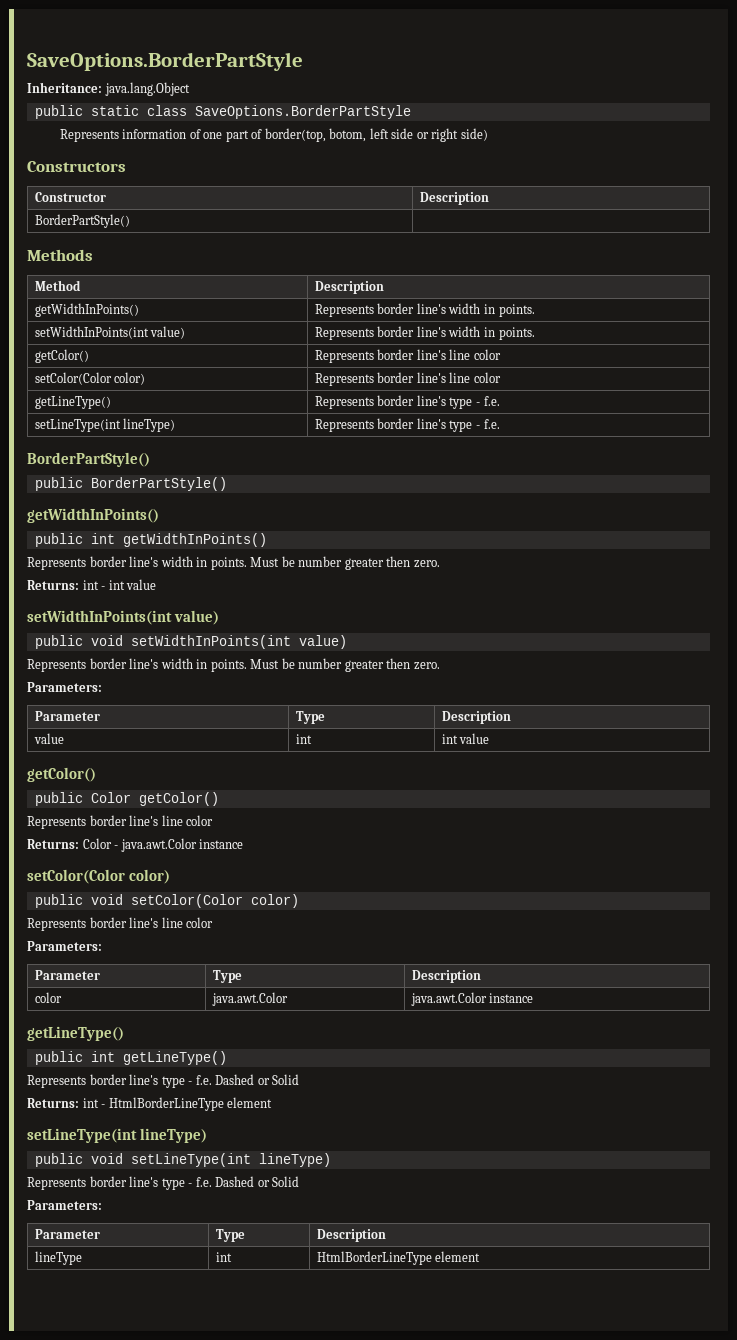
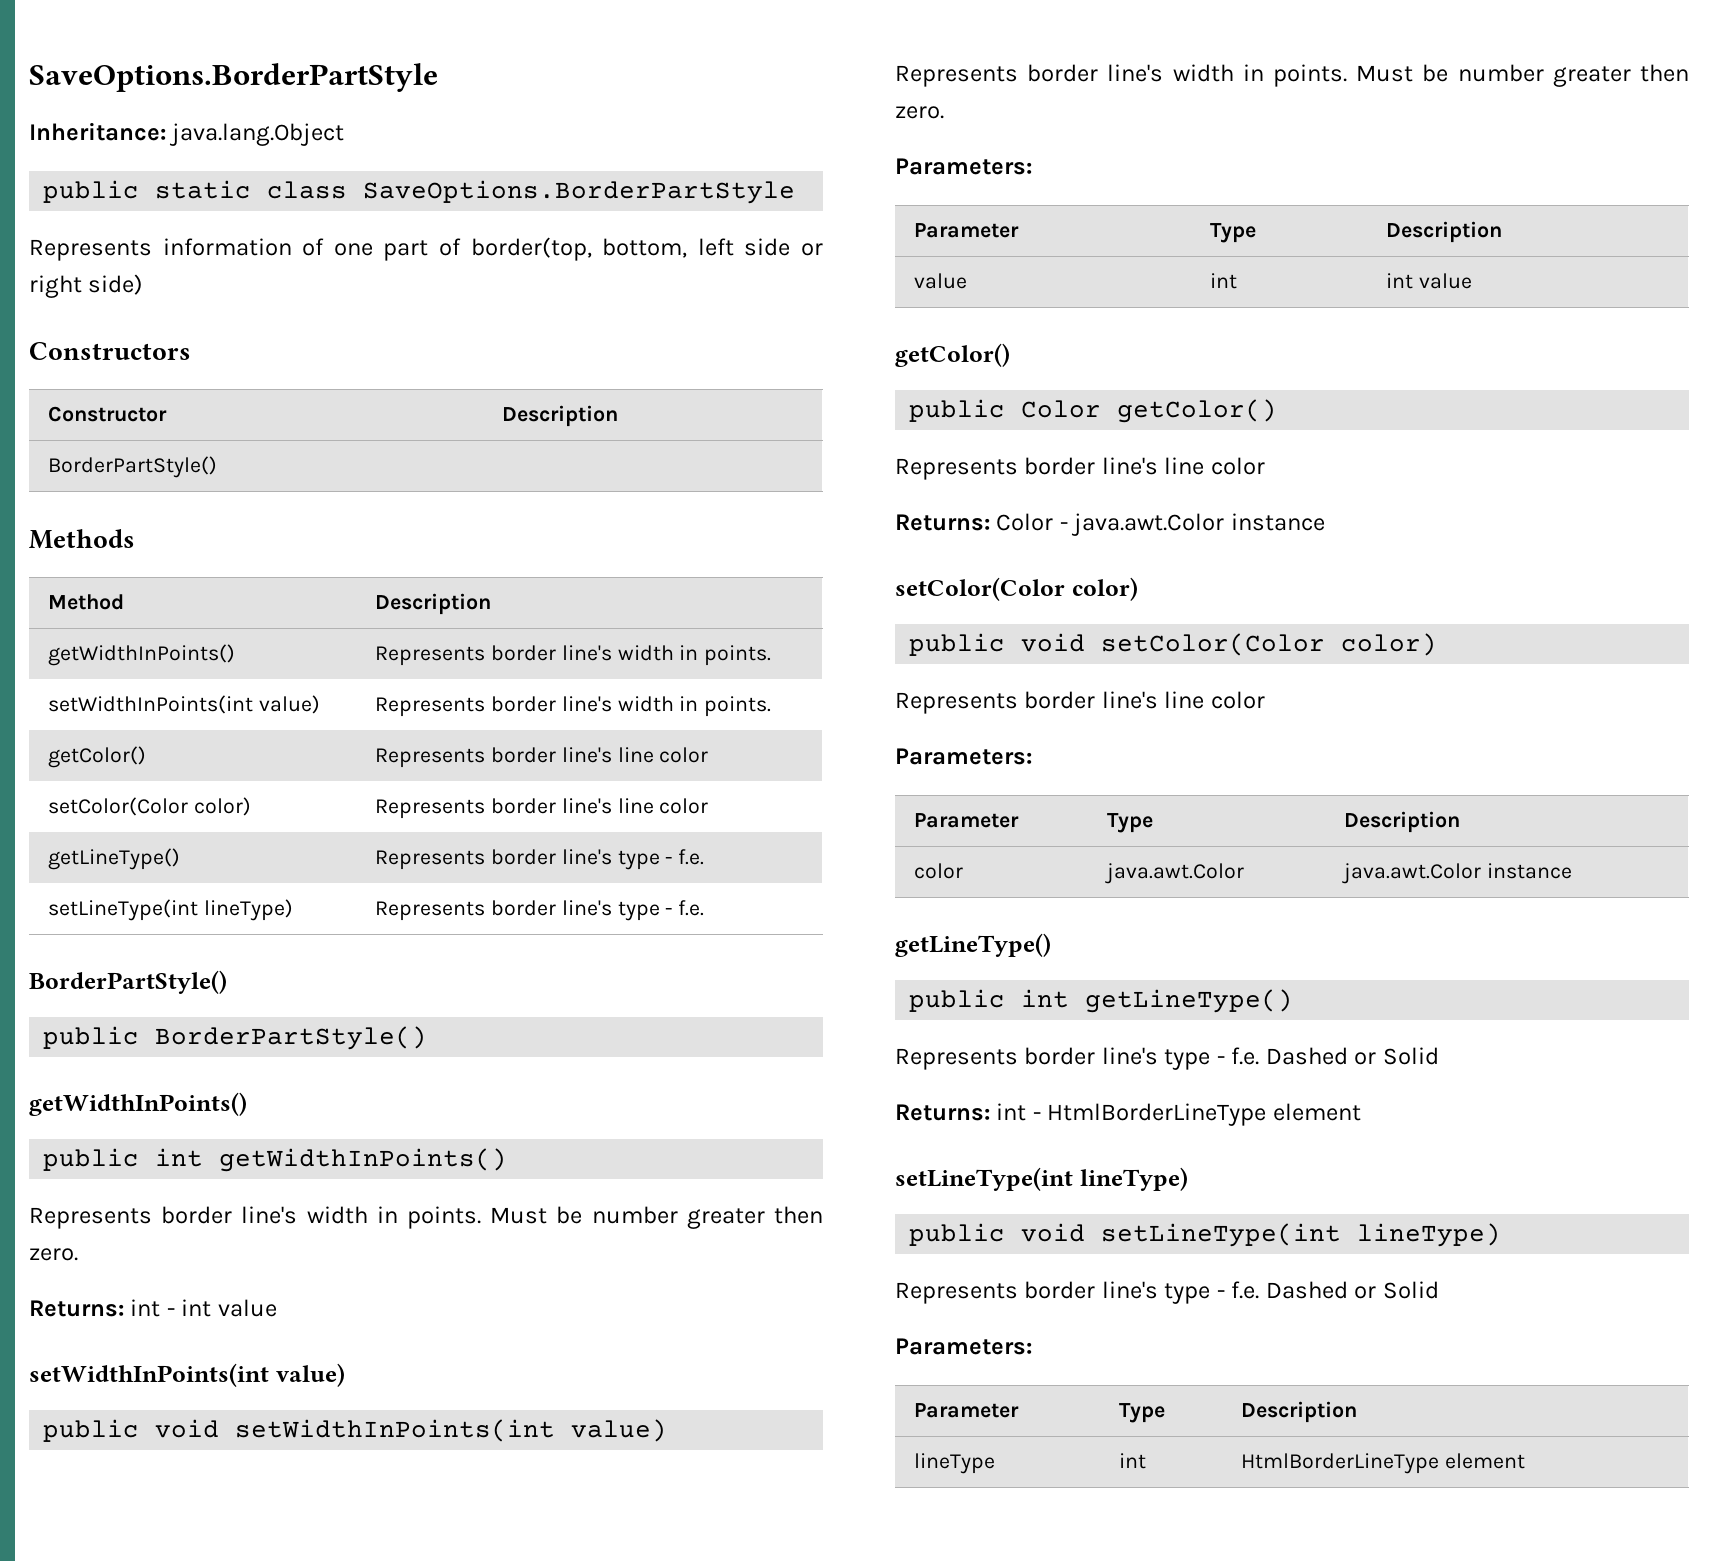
[329,128,367,142] botom, -> [602,238,688,258] bottom,

